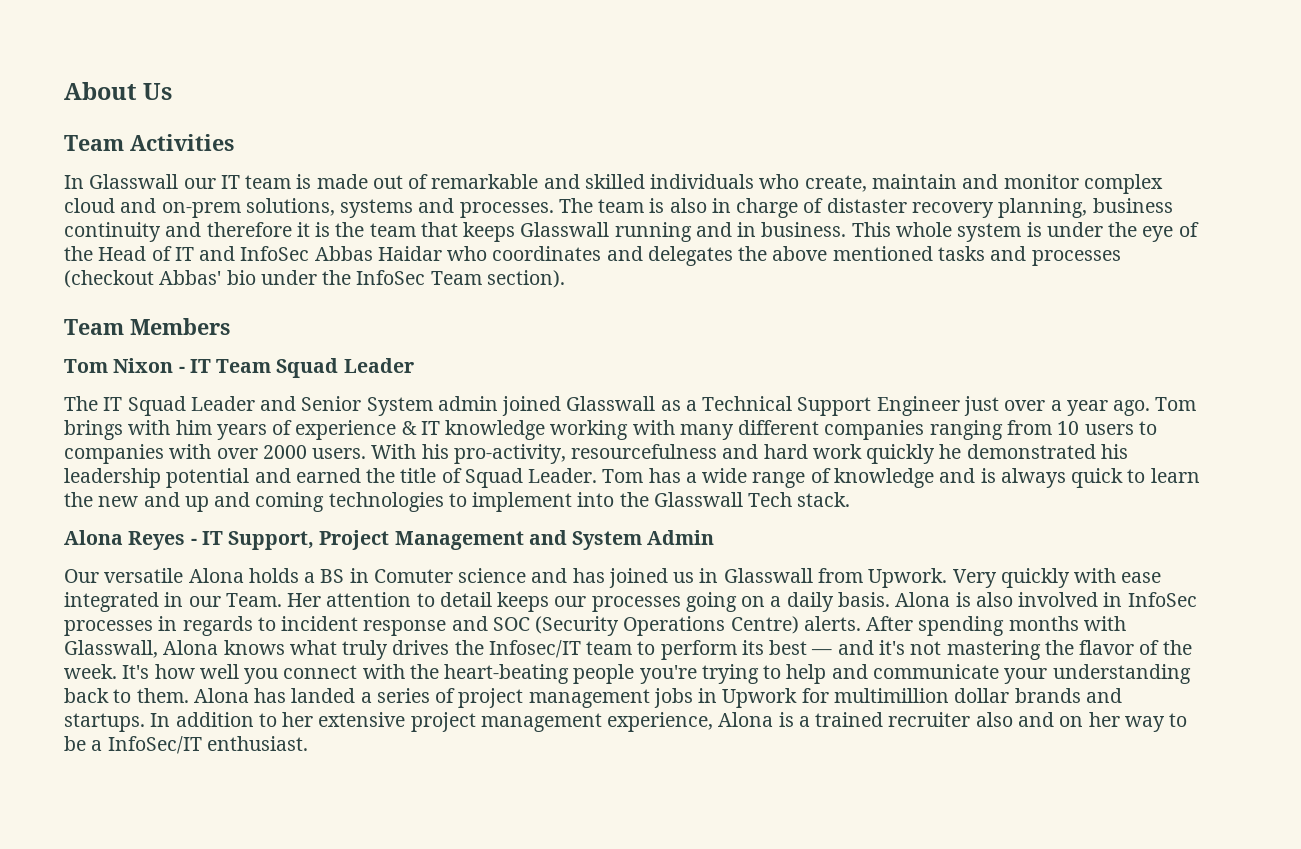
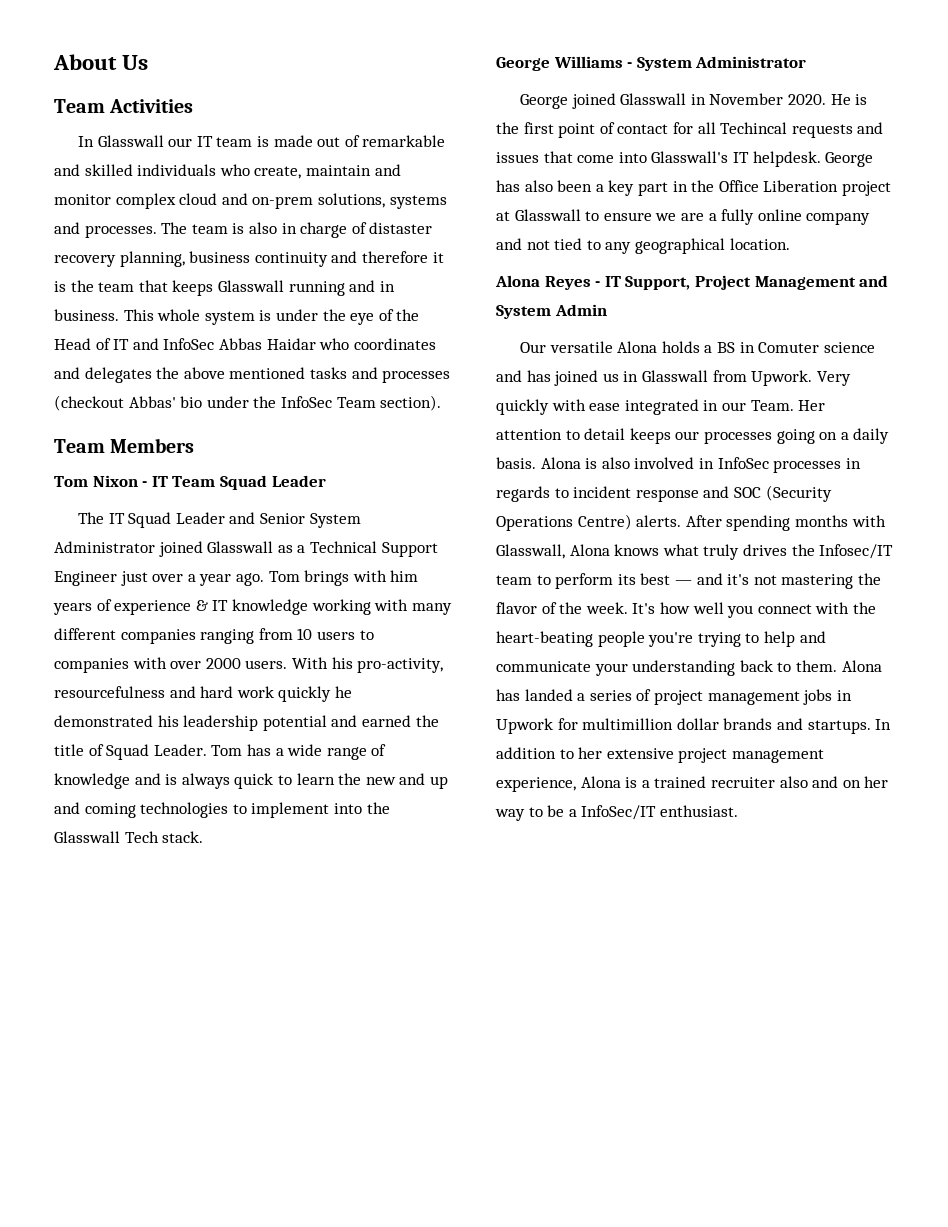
[437,396,498,411] admin -> [54,541,155,553] Administrator
(851, 499) none -> [496,56,807,71] [519,93,868,109] [496,122,884,138] [496,151,874,167] [496,180,891,196] [496,209,871,225] [496,238,790,254] // George Williams - System Administrator // George joined Glasswall in November 2020. He is the first point of contact for all Techincal requests and issues that come into Glasswall's IT helpdesk. George has also been a key part in the Office Liberation project at Glasswall to ensure we are a fully online company and not tied to any geographical location.

